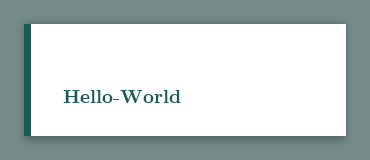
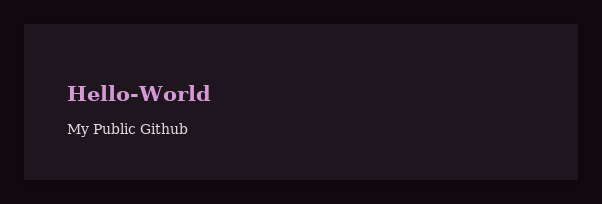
(181, 96) none -> [67,123,188,137] // My Public Github

